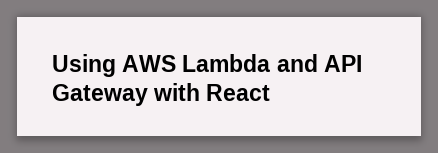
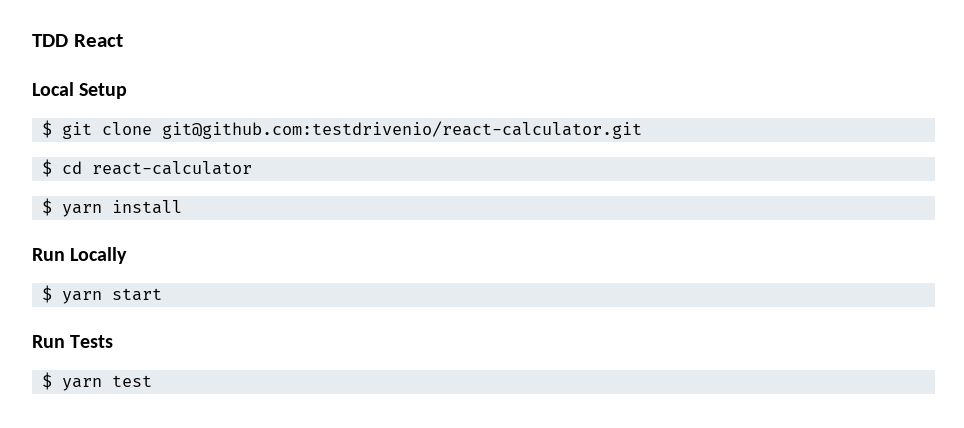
[52,54,362,77] [52,83,271,106] Using AWS Lambda and API Gateway with React -> [32,34,123,47] [32,82,128,99] [41,120,642,139] [41,159,252,177] [41,198,182,217] [32,247,128,264] [41,285,162,304] [32,335,114,348] [41,372,152,391] TDD React // Local Setup // $ git clone git@github.com:testdrivenio/react-calculator.git // $ cd react-calculator // $ yarn install // Run Locally // $ yarn start // Run Tests // $ yarn test

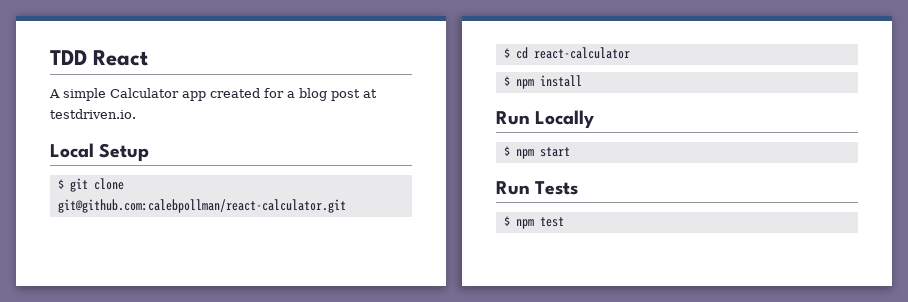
(123, 40) none -> [49,88,377,101] [50,109,136,119] // A simple Calculator app created for a blog post at testdriven.io.
[161,121,642,139] git@github.com:testdrivenio/react-calculator.git -> [57,199,346,213] git@github.com:calebpollman/react-calculator.git
[61,204,102,217] yarn -> [515,79,534,89] npm
[61,291,102,304] yarn -> [515,149,534,159] npm
[61,378,102,391] yarn -> [515,219,534,229] npm

